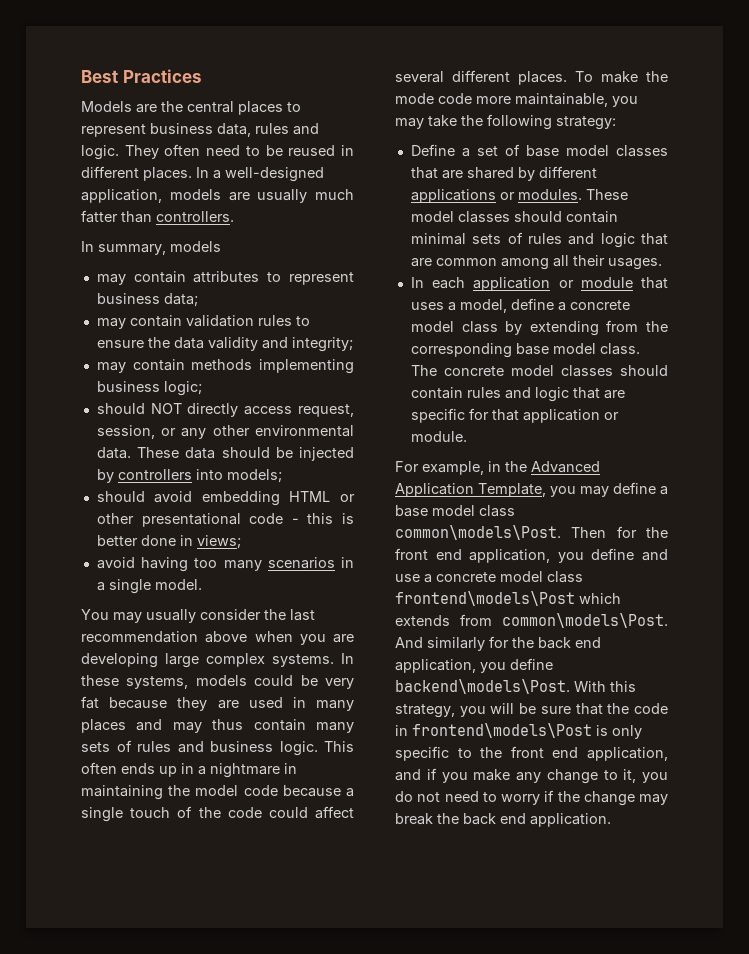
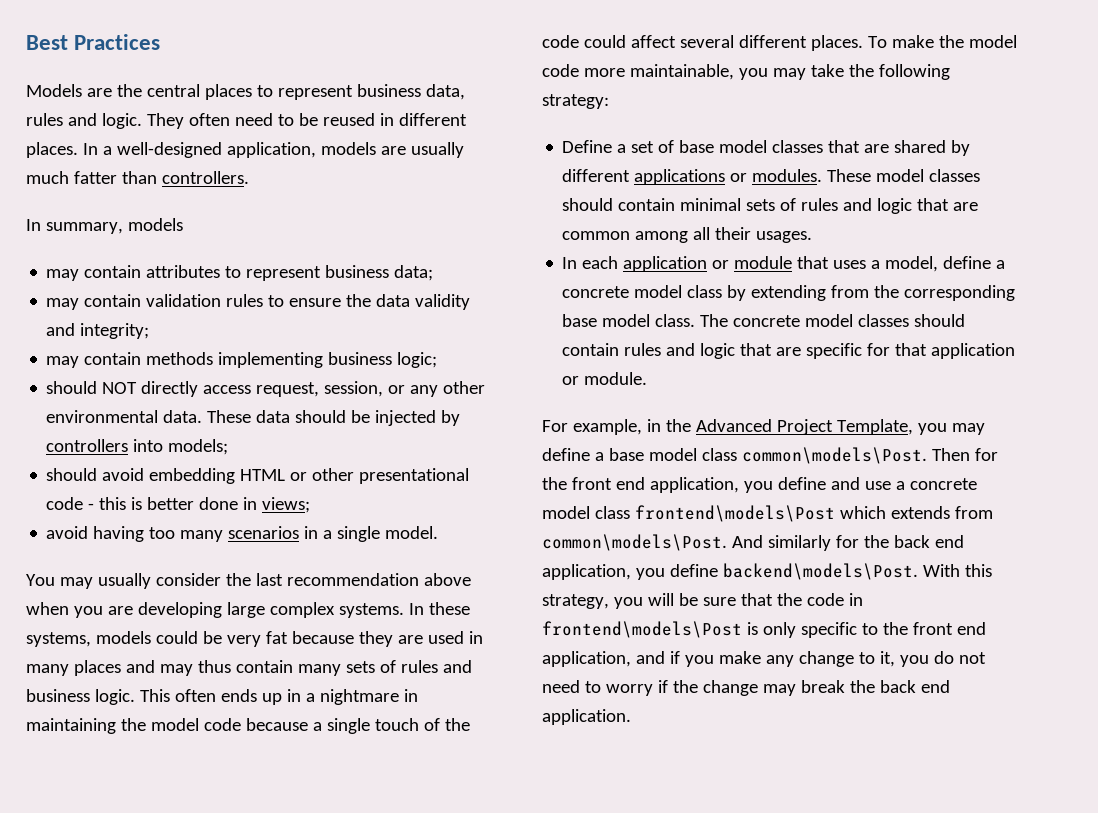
[395,93,434,104] mode -> [968,35,1017,48] model
[395,483,474,497] Application -> [776,419,833,435] Project

